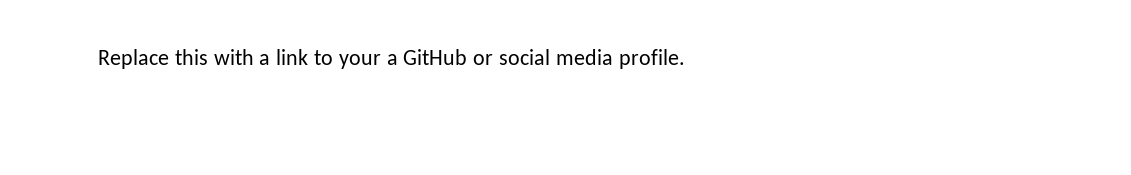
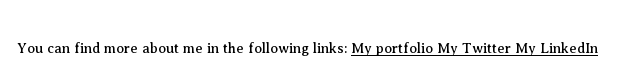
[98,49,685,69] Replace this with a link to your a GitHub or social media profile. -> [17,42,598,56] You can find more about me in the following links: My portfolio My Twitter My LinkedIn

